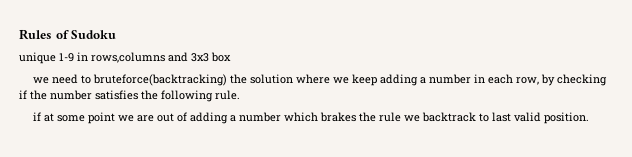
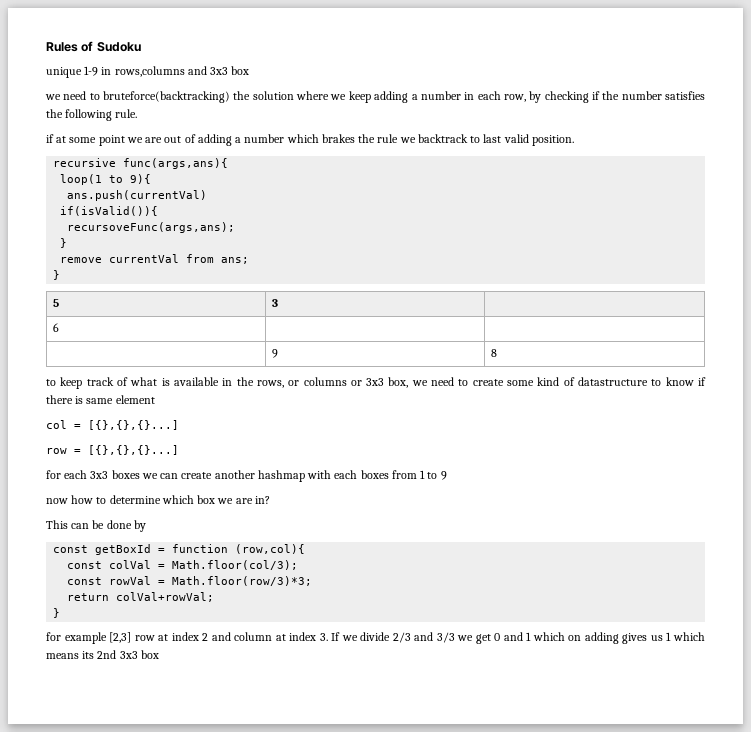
(590, 118) none -> [53,158,229,169] [60,174,152,185] [67,190,208,201] [60,206,159,216] [67,222,236,233] [60,238,68,248] [60,254,250,264] [53,270,61,280] [53,299,60,307] [272,299,279,307] [53,323,60,332] [272,349,279,358] [491,349,498,357] [46,377,707,389] [46,395,155,404] [46,420,179,430] [46,445,179,455] [46,470,447,482] [46,495,270,504] [46,520,146,532] [53,544,306,555] [67,560,299,570] [67,576,313,586] [67,592,215,602] [53,608,61,618] [46,632,706,644] [46,650,159,659] // recursive func(args,ans){ // loop(1 to 9){ // ans.push(currentVal) // if(isValid()){ // recursoveFunc(args,ans); // } // remove currentVal from ans; // } // 5 | 3 | // 6 | | // | 9 | 8 // to keep track of what is available in the rows, or columns or 3x3 box, we need to create some kind of datastructure to know if there is same element // col = [{},{},{}...] // row = [{},{},{}...] // for each 3x3 boxes we can create another hashmap with each boxes from 1 to 9 // now how to determine which box we are in? // This can be done by // const getBoxId = function (row,col){ // const colVal = Math.floor(col/3); // const rowVal = Math.floor(row/3)*3; // return colVal+rowVal; // } // for example [2,3] row at index 2 and column at index 3. If we divide 2/3 and 3/3 we get 0 and 1 which on adding gives us 1 which means its 2nd 3x3 box

